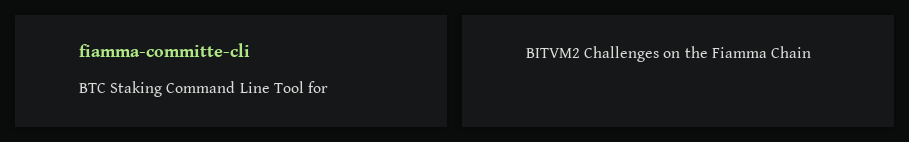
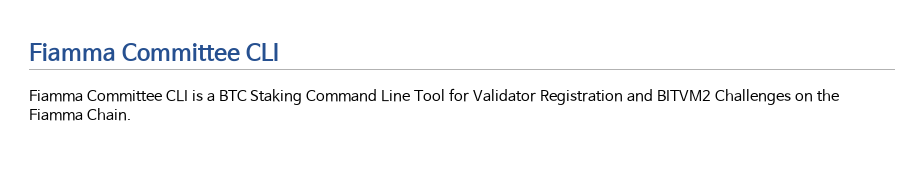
[79,43,250,57] fiamma-committe-cli // -> [29,43,280,62] [29,90,215,102] Fiamma Committee CLI // Fiamma Committee CLI is a
(328, 87) none -> [473,89,653,105] Validator Registration and
[770,46,811,58] Chain -> [86,108,131,121] Chain.

